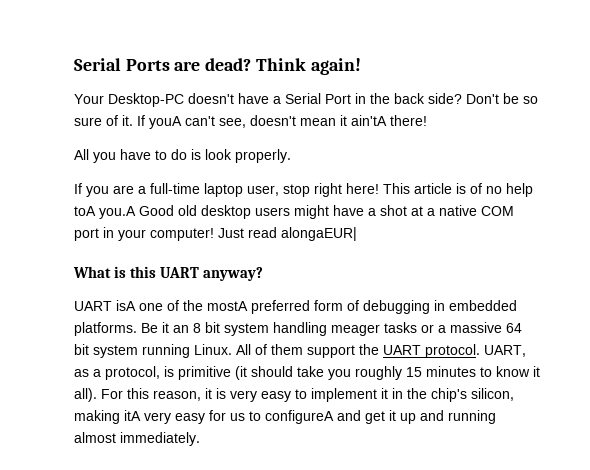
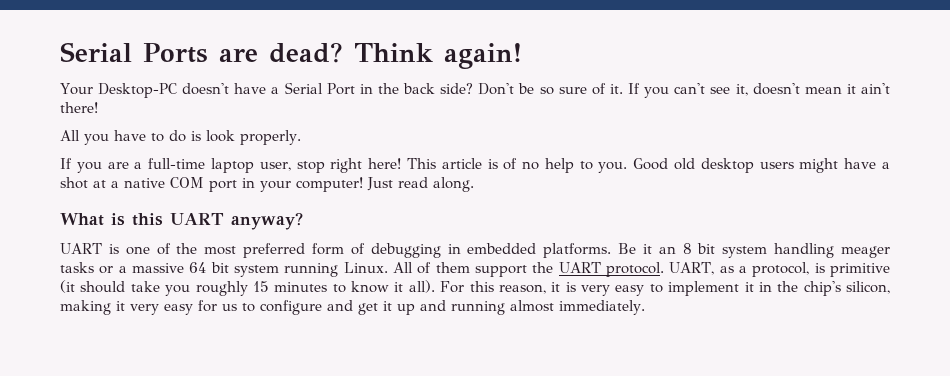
[149,116,246,129] youA can't see, -> [644,83,748,98] you can't see it,
[351,115,387,126] ain'tA -> [861,83,891,94] ain't
[74,206,136,219] toA you.A -> [579,161,628,173] to you.
[281,227,357,241] alongaEUR| -> [433,177,474,192] along.
[116,300,136,311] isA -> [108,244,119,254] is
[207,301,248,311] mostA -> [204,246,237,255] most
[124,410,141,421] itA -> [116,301,125,311] it
[265,410,334,424] configureA -> [260,300,322,315] configure

